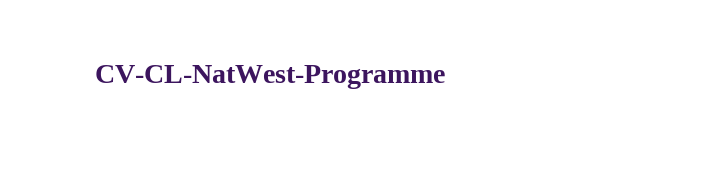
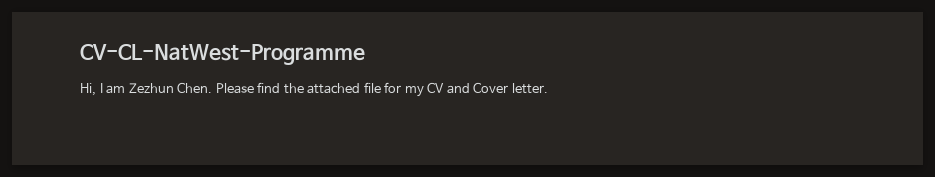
(445, 77) none -> [80,82,548,97] // Hi, I am Zezhun Chen. Please find the attached file for my CV and Cover letter.

